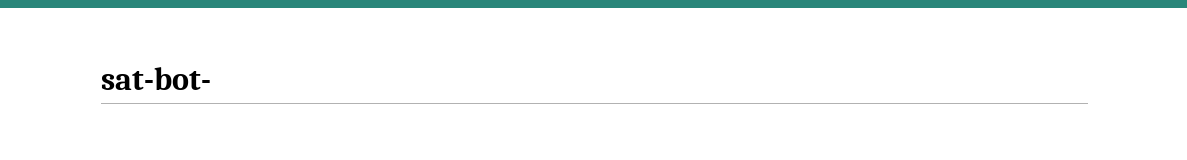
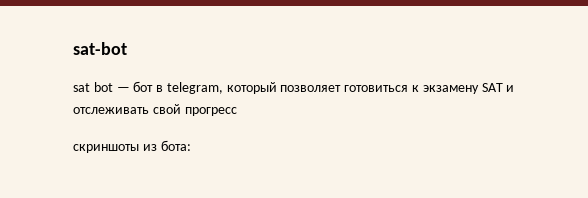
[101,67,211,90] sat-bot- -> [73,42,127,55] [73,81,515,94] [73,104,237,116] [73,140,191,153] sat-bot // sat bot — бот в telegram, который позволяет готовиться к экзамену SAT и отслеживать свой прогресс // скриншоты из бота:

